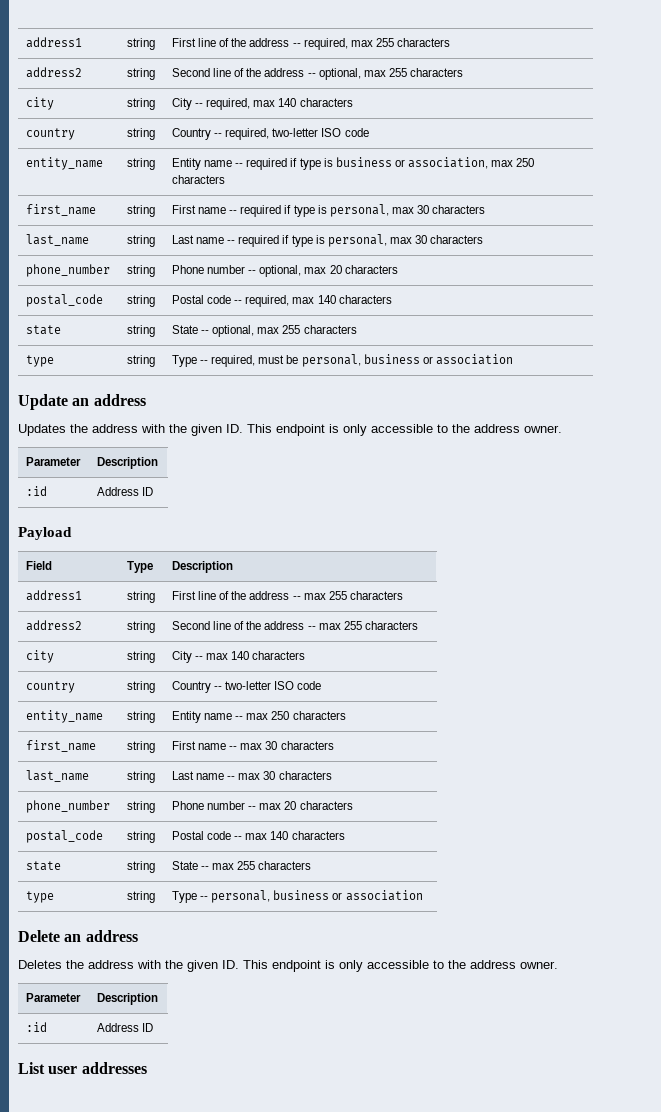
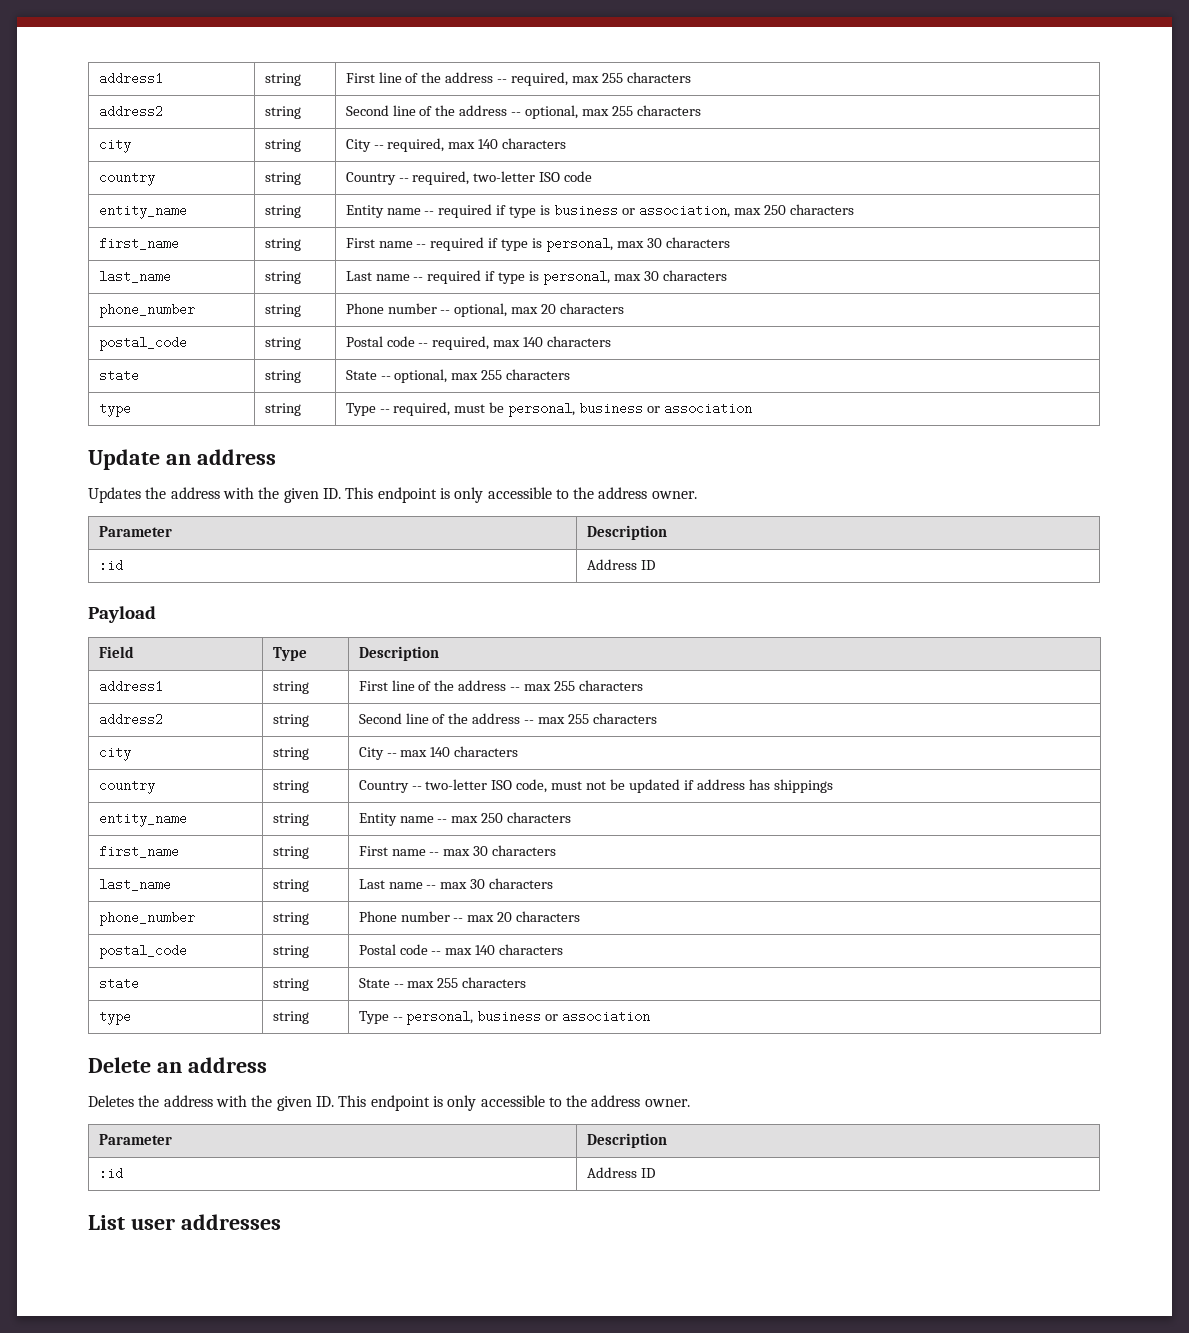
[297,681,322,690] code -> [516,779,833,793] code, must not be updated if address has shippings

